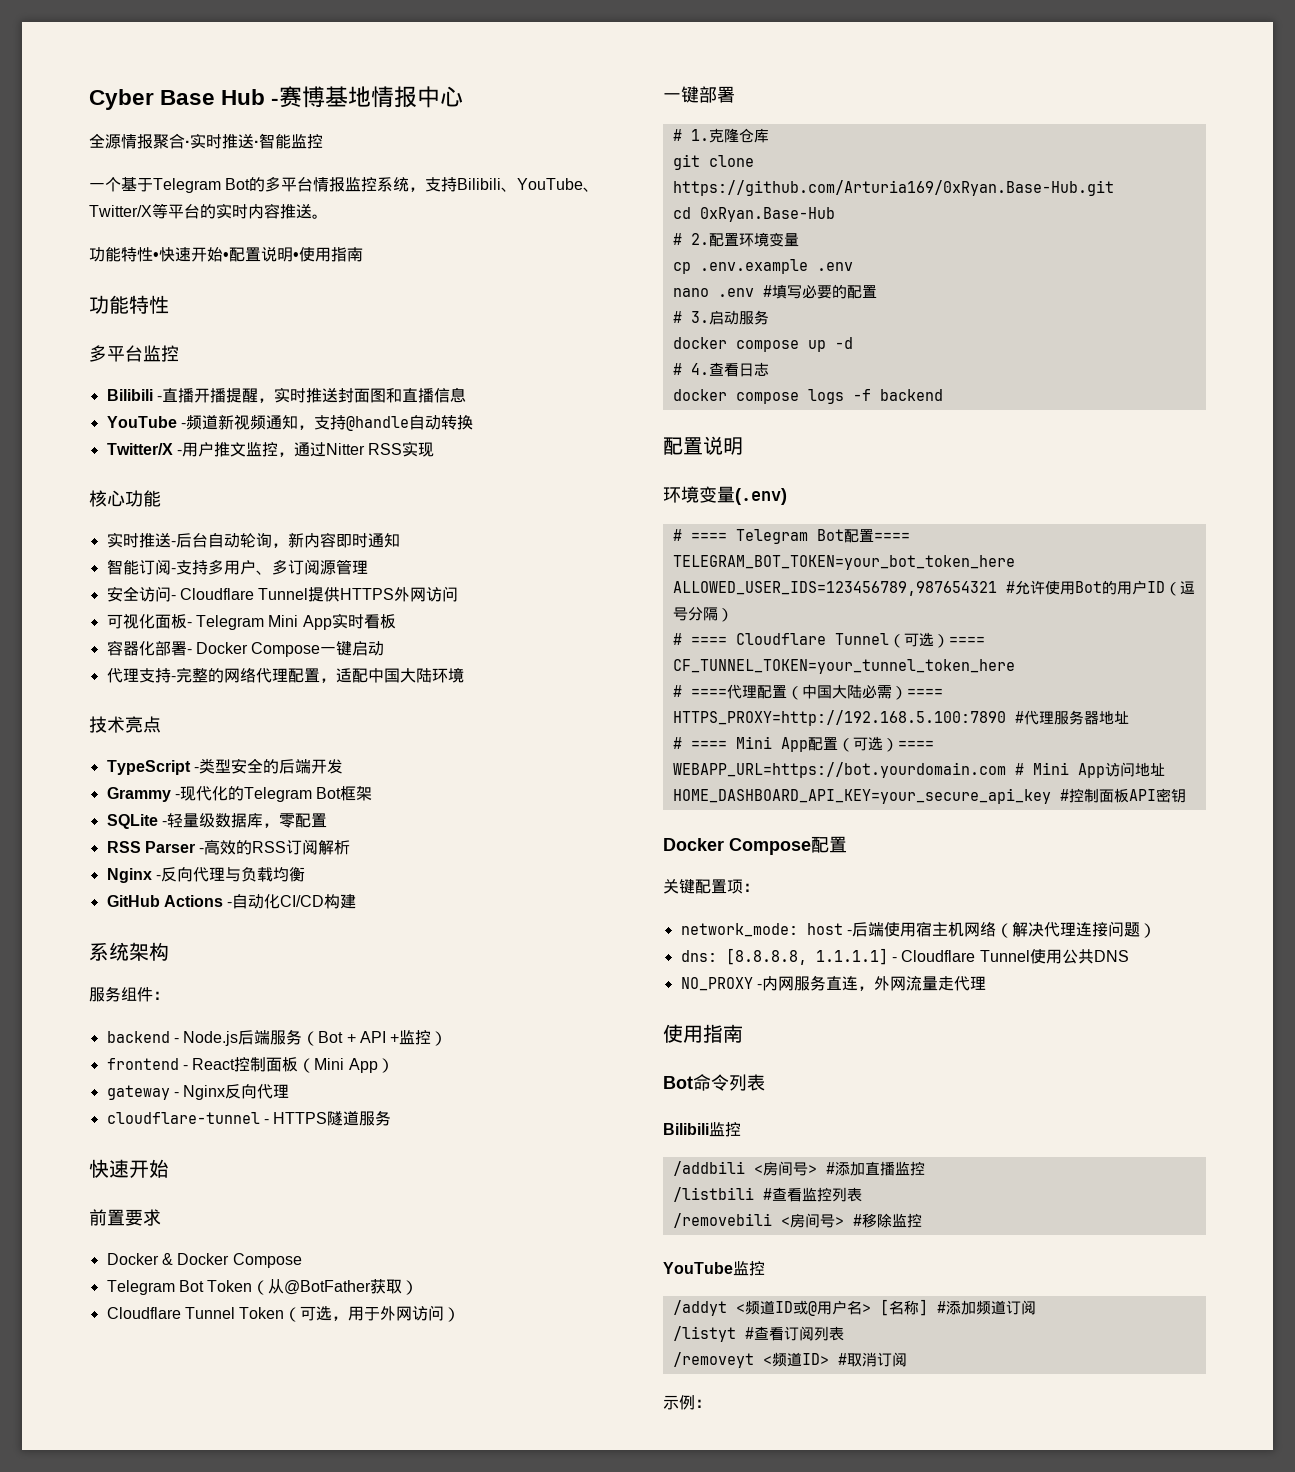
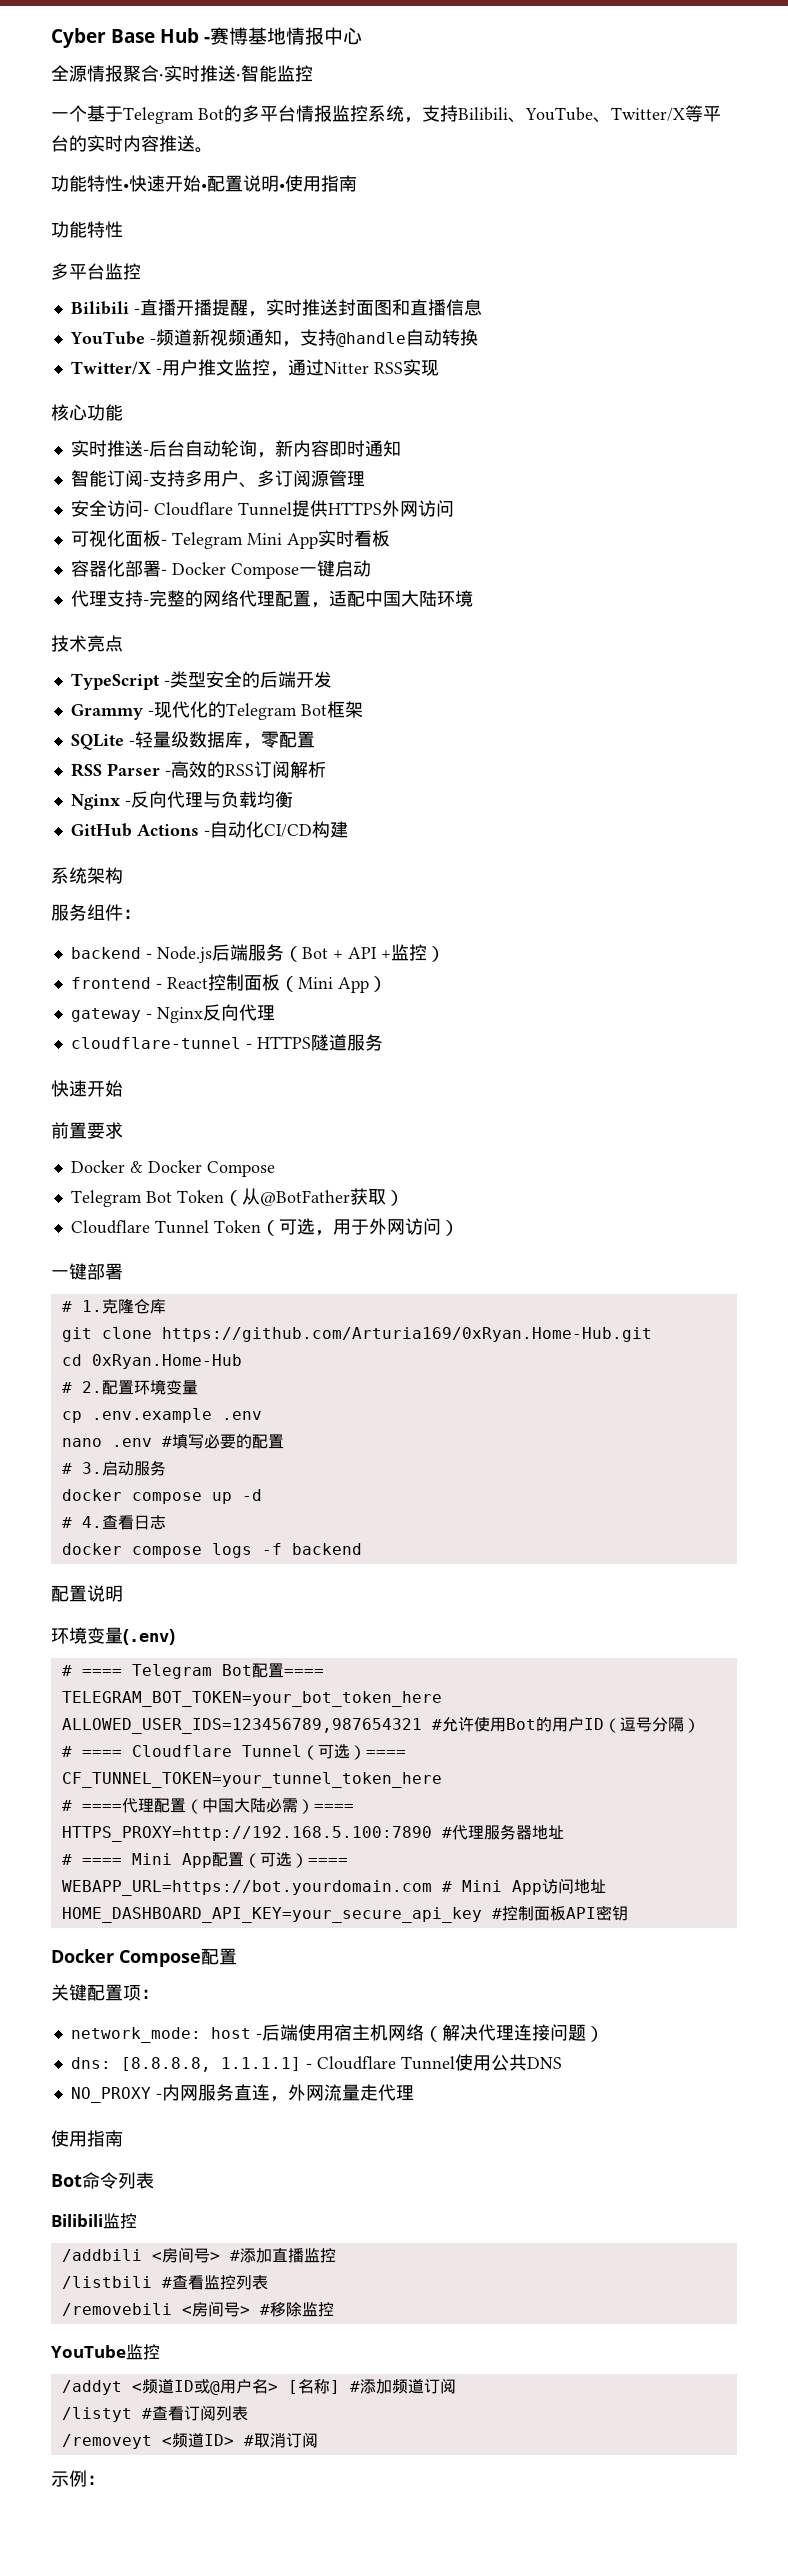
[672,180,1114,196] https://github.com/Arturia169/0xRyan.Base-Hub.git -> [161,1327,652,1342] https://github.com/Arturia169/0xRyan.Home-Hub.git
[699,207,835,222] 0xRyan.Base-Hub -> [91,1354,242,1369] 0xRyan.Home-Hub

